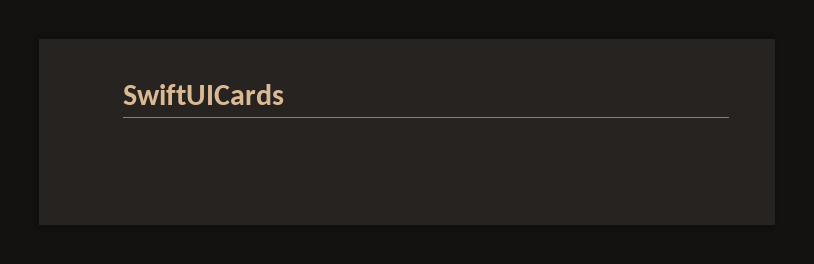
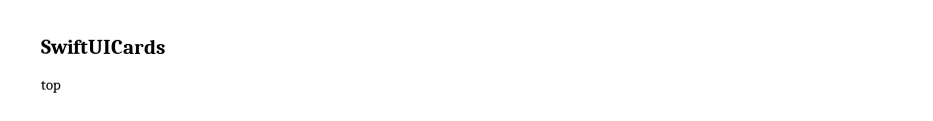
(284, 94) none -> [40,80,61,93] // top

